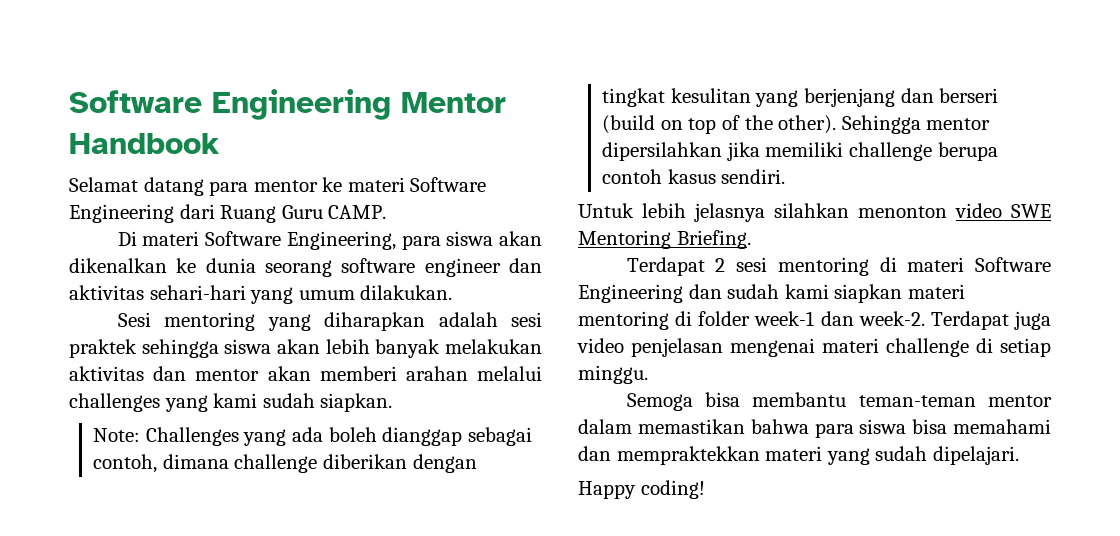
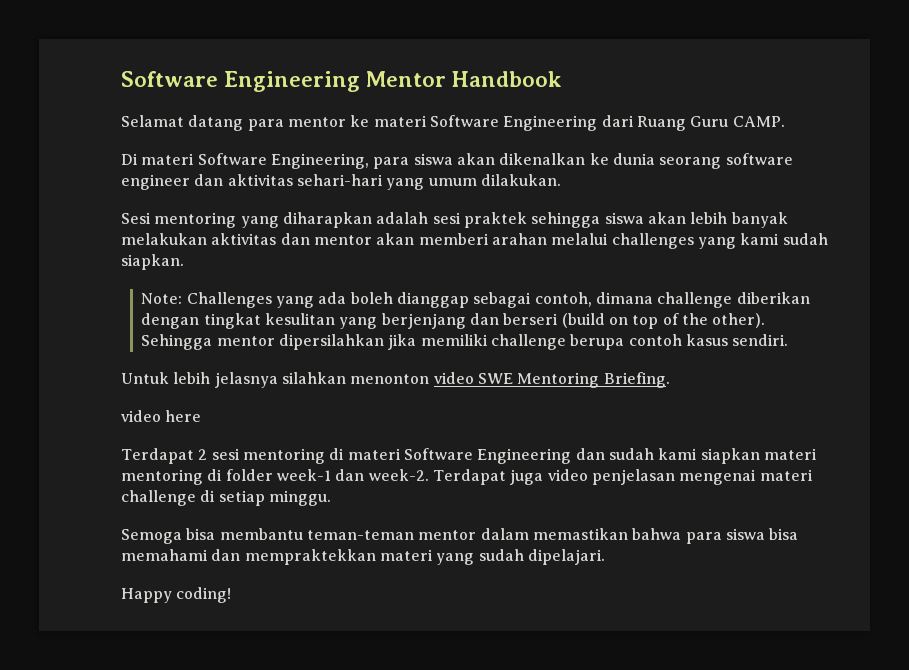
(751, 239) none -> [121,410,202,422] // video here

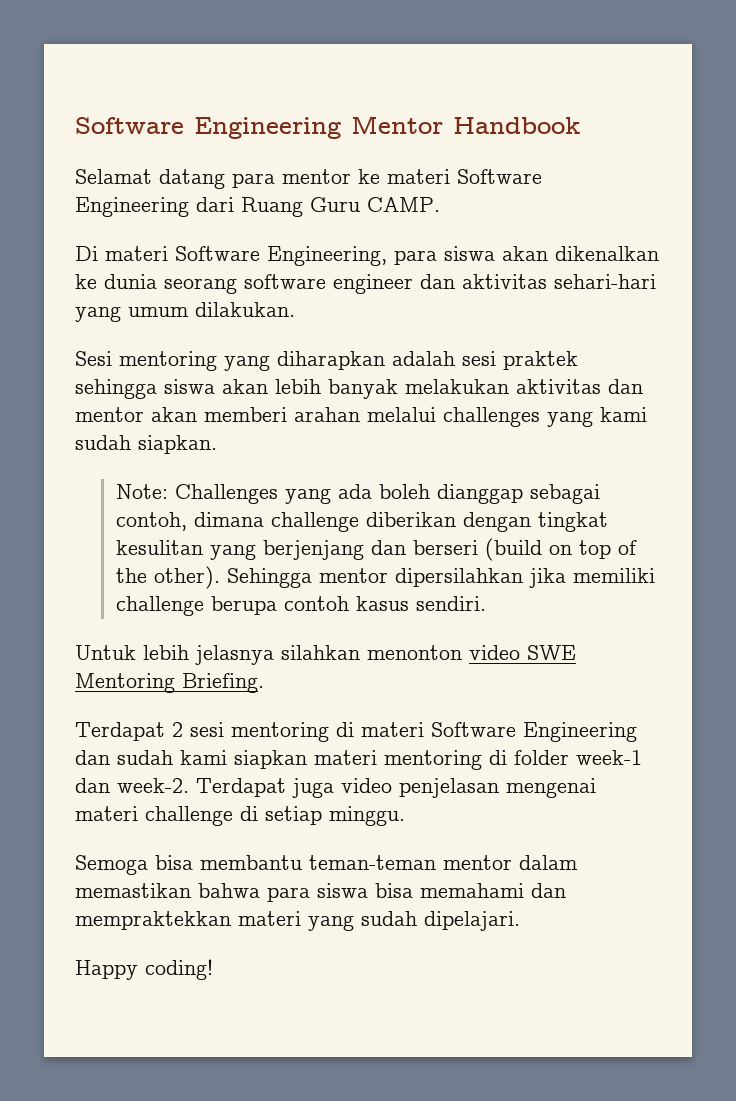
[121,410,202,422] // video here -> (264, 683) none

